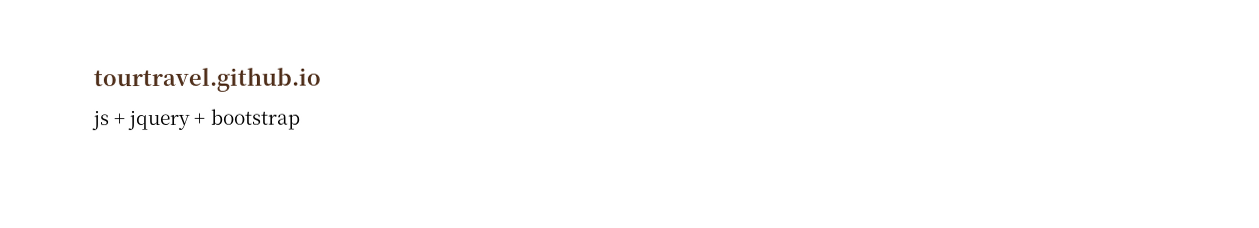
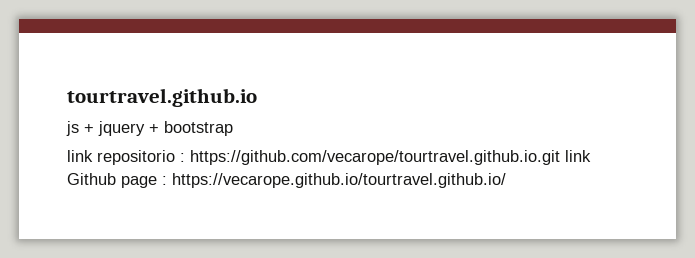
(301, 119) none -> [67,150,591,165] [67,173,506,188] // link repositorio : https://github.com/vecarope/tourtravel.github.io.git link Github page : https://vecarope.github.io/tourtravel.github.io/

